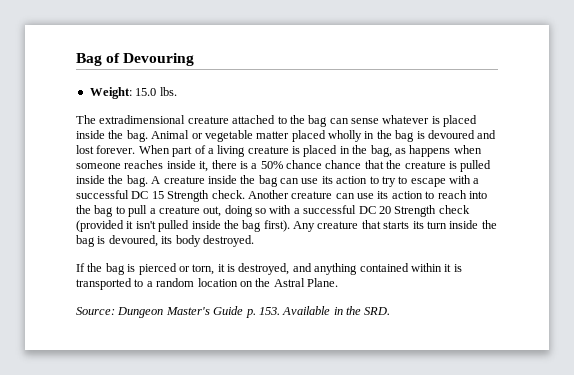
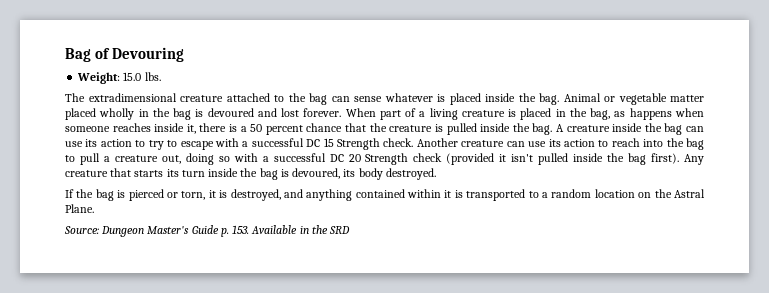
[260,160,322,169] 50% chance -> [250,124,303,135] 50 percent
[364,307,391,315] SRD. -> [329,226,351,234] SRD

